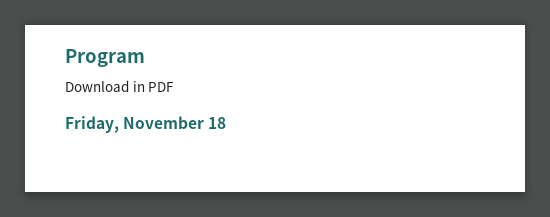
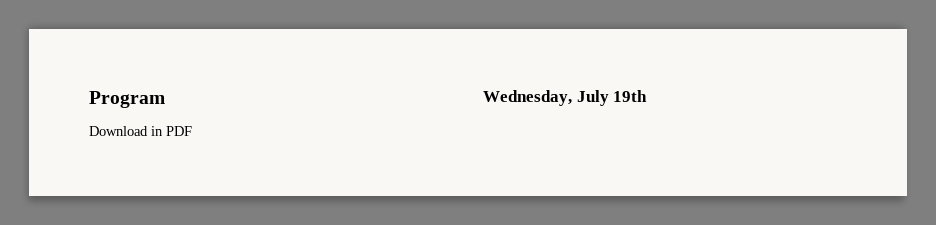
[65,116,227,133] Friday, November 18 -> [483,90,648,106] Wednesday, July 19th

